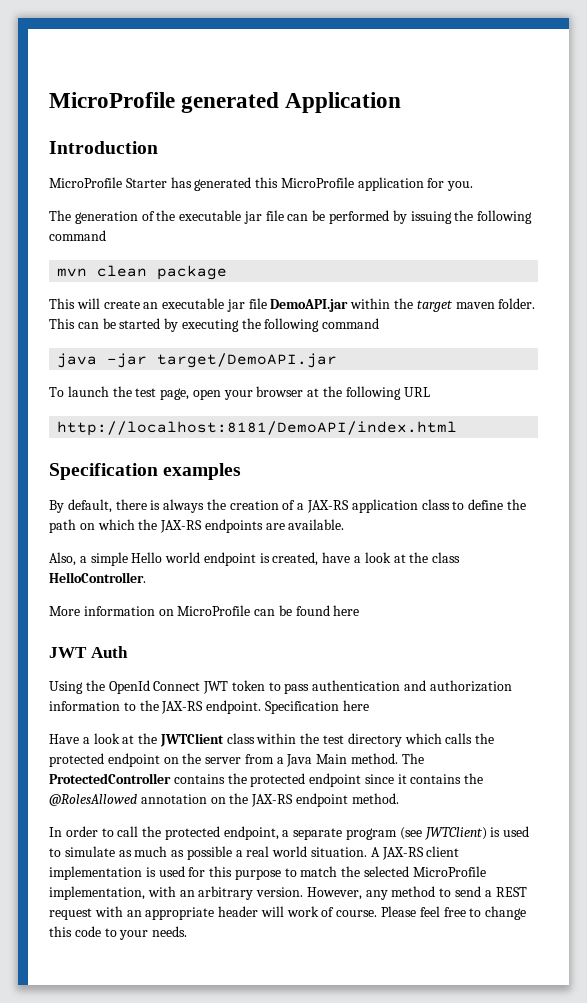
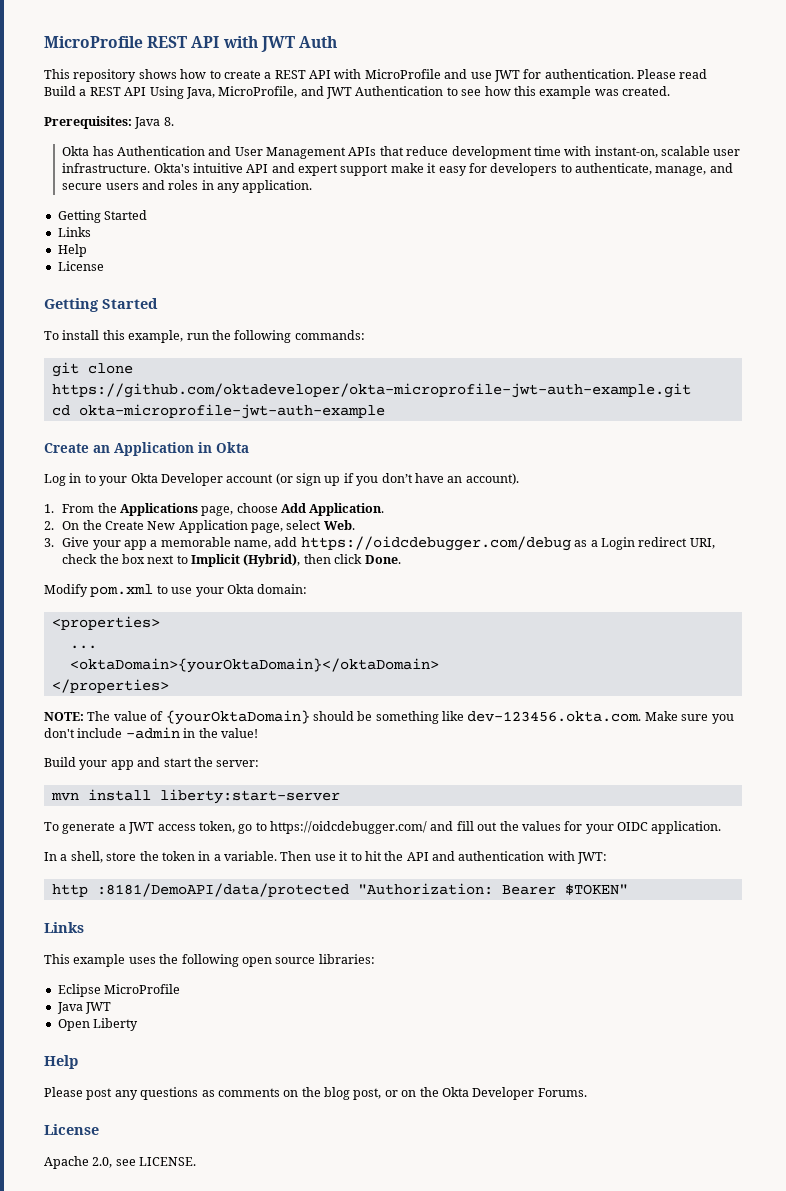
[49,92,402,113] [49,141,158,154] [49,177,474,191] [49,210,533,224] [49,230,106,241] [57,265,228,280] [49,298,536,312] [49,318,380,332] [57,353,338,368] [49,386,430,400] [57,421,458,436] [49,463,242,480] [49,499,526,513] [49,519,345,533] [49,552,461,566] [49,572,146,583] [49,605,360,616] [49,646,128,658] [49,680,512,694] [49,700,369,714] [49,733,495,747] [49,753,424,767] [49,773,484,787] [49,793,399,807] [49,826,530,840] [49,846,460,860] [49,866,486,880] [49,886,527,900] [49,906,527,920] [49,926,188,940] MicroProfile generated Application // Introduction // MicroProfile Starter has generated this MicroProfile application for you. // The generation of the executable jar file can be performed by issuing the following command // mvn clean package // This will create an executable jar file DemoAPI.jar within the target maven folder. This can be started by executing the following command // java -jar target/DemoAPI.jar // To launch the test page, open your browser at the following URL // http://localhost:8181/DemoAPI/index.html // Specification examples // By default, there is always the creation of a JAX-RS application class to define the path on which the JAX-RS endpoints are available. // Also, a simple Hello world endpoint is created, have a look at the class HelloController. // More information on MicroProfile can be found here // JWT Auth // Using the OpenId Connect JWT token to pass authentication and authorization information to the JAX-RS endpoint. Specification here // Have a look at the JWTClient class within the test directory which calls the protected endpoint on the server from a Java Main method. The ProtectedController contains the protected endpoint since it contains the @RolesAllowed annotation on the JAX-RS endpoint method. // In order to call the protected endpoint, a separate program (see JWTClient) is used to simulate as much as possible a real world situation. A JAX-RS client implementation is used for this purpose to match the selected MicroProfile implementation, with an arbitrary version. However, any method to send a REST request with an appropriate header will work of course. Please feel free to change this code to your needs. -> [44,36,337,52] [44,69,708,82] [44,86,670,99] [44,116,174,129] [62,146,741,159] [62,163,733,176] [62,180,313,193] [57,210,148,223] [57,227,91,237] [57,244,87,257] [57,261,104,271] [44,298,158,312] [44,330,365,343] [51,362,133,377] [51,383,691,398] [51,404,385,419] [44,442,249,456] [44,473,519,486] [44,503,385,516] [44,520,355,533] [44,536,715,551] [62,554,401,567] [44,584,308,597] [51,616,160,630] [69,645,97,649] [69,658,439,673] [51,679,169,693] [44,710,734,725] [44,727,258,739] [44,757,260,770] [50,789,340,804] [44,821,722,834] [44,851,608,864] [51,883,628,897] [44,922,84,933] [44,954,375,967] [57,984,181,997] [56,1002,112,1014] [57,1018,139,1031] [44,1055,78,1069] [44,1087,587,1100] [44,1124,99,1135] [44,1156,197,1169] MicroProfile REST API with JWT Auth // This repository shows how to create a REST API with MicroProfile and use JWT for authentication. Please read Build a REST API Using Java, MicroProfile, and JWT Authentication to see how this example was created. // Prerequisites: Java 8. // Okta has Authentication and User Management APIs that reduce development time with instant-on, scalable user infrastructure. Okta's intuitive API and expert support make it easy for developers to authenticate, manage, and secure users and roles in any application. // Getting Started // Links // Help // License // Getting Started // To install this example, run the following commands: // git clone https://github.com/oktadeveloper/okta-microprofile-jwt-auth-example.git // cd okta-microprofile-jwt-auth-example // Create an Application in Okta // Log in to your Okta Developer account (or sign up if you don’t have an account). // 1. From the Applications page, choose Add Application. // 2. On the Create New Application page, select Web. // 3. Give your app a memorable name, add https://oidcdebugger.com/debug as a Login redirect URI, check the box next to Implicit (Hybrid), then click Done. // Modify pom.xml to use your Okta domain: // <properties> // ... // <oktaDomain>{yourOktaDomain}</oktaDomain> // </properties> // NOTE: The value of {yourOktaDomain} should be something like dev-123456.okta.com. Make sure you don't include -admin in the value! // Build your app and start the server: // mvn install liberty:start-server // To generate a JWT access token, go to https://oidcdebugger.com/ and fill out the values for your OIDC application. // In a shell, store the token in a variable. Then use it to hit the API and authentication with JWT: // http :8181/DemoAPI/data/protected "Authorization: Bearer $TOKEN" // Links // This example uses the following open source libraries: // Eclipse MicroProfile // Java JWT // Open Liberty // Help // Please post any questions as comments on the blog post, or on the Okta Developer Forums. // License // Apache 2.0, see LICENSE.

